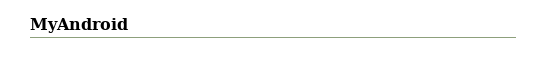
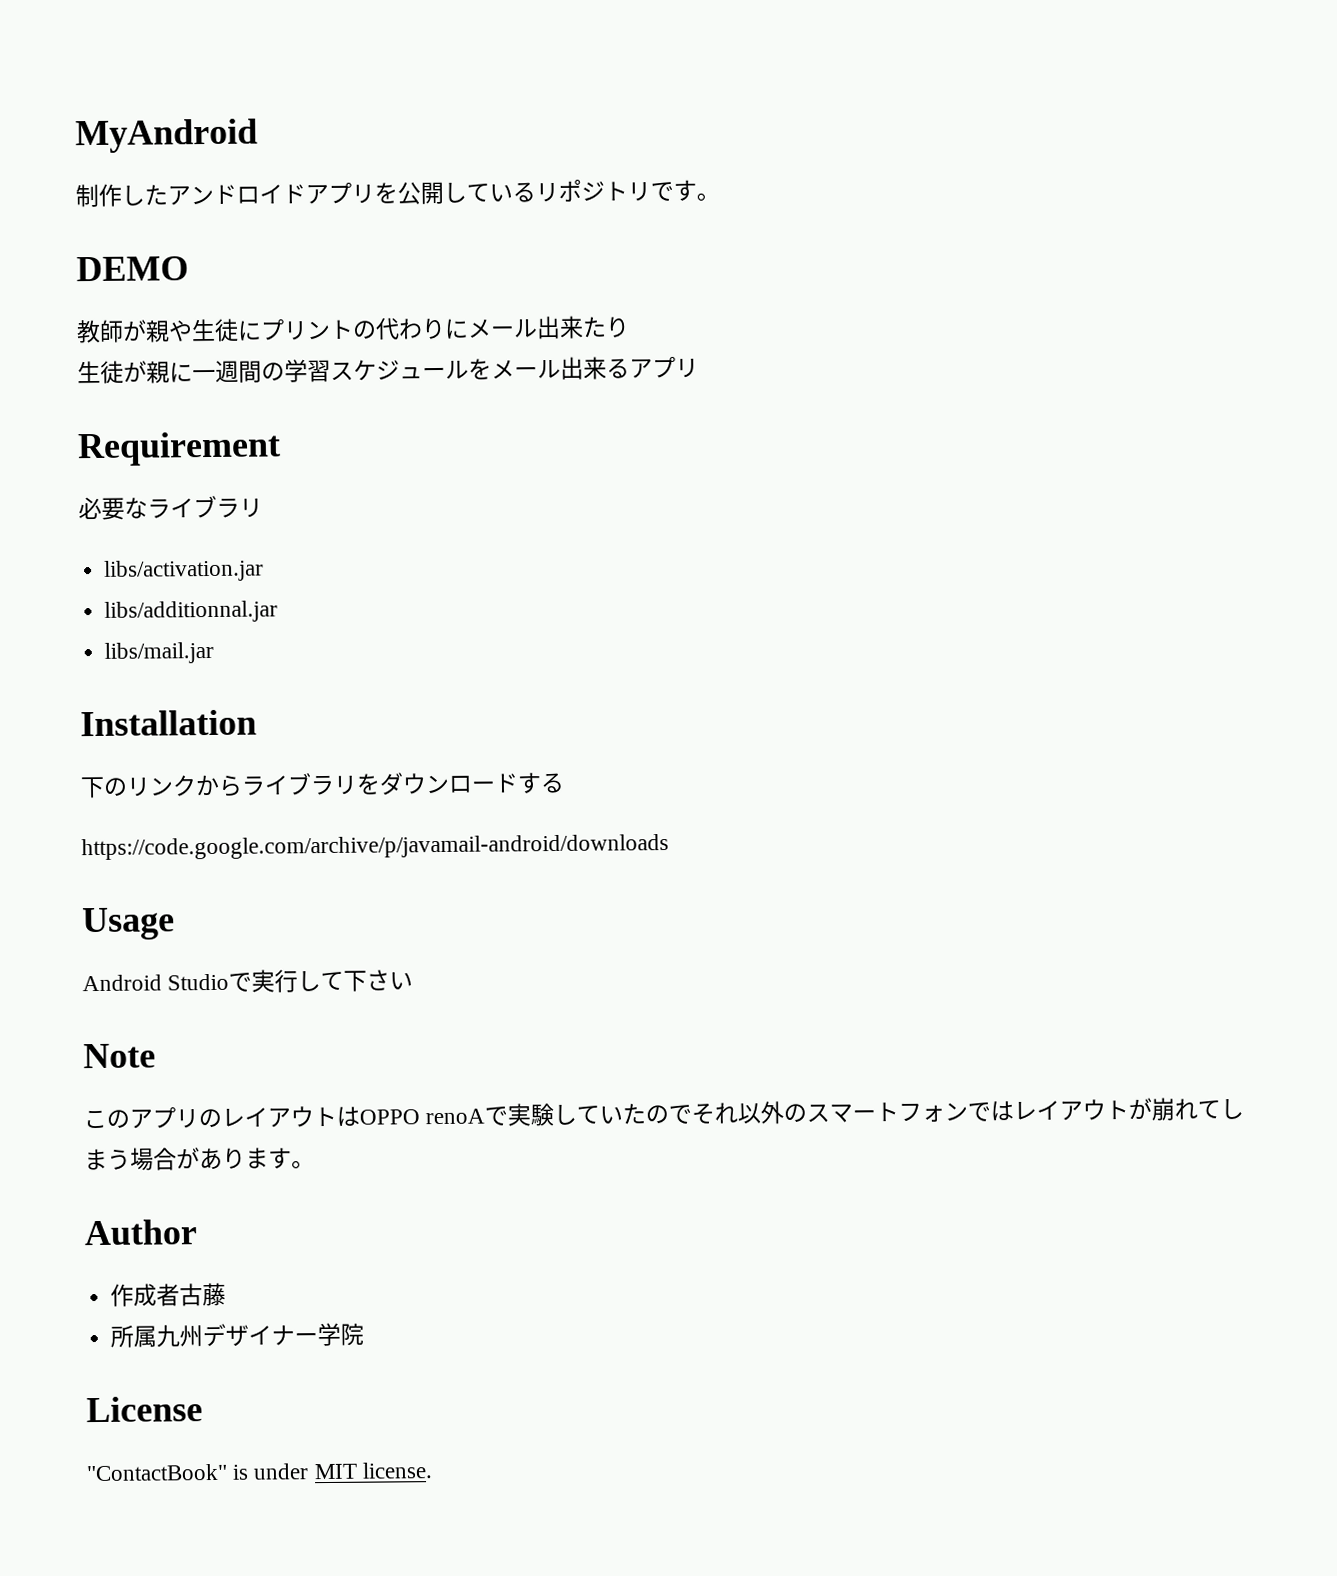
(128, 25) none -> [75,179,720,208] [76,256,189,282] [76,315,630,344] [77,355,699,384] [77,431,281,467] [78,495,263,520] [103,559,265,582] [104,600,279,623] [104,641,215,664] [80,709,257,737] [80,772,565,799] [81,834,669,861] [82,907,175,941] [82,969,414,993] [83,1043,156,1069] [83,1097,1245,1129] [84,1147,315,1171] [84,1219,197,1246] [110,1282,227,1307] [110,1322,365,1348] [86,1396,203,1423] [86,1462,433,1482] // 制作したアンドロイドアプリを公開しているリポジトリです。 // DEMO // 教師が親や生徒にプリントの代わりにメール出来たり // 生徒が親に一週間の学習スケジュールをメール出来るアプリ // Requirement // 必要なライブラリ // libs/activation.jar // libs/additionnal.jar // libs/mail.jar // Installation // 下のリンクからライブラリをダウンロードする // https://code.google.com/archive/p/javamail-android/downloads // Usage // Android Studioで実行して下さい // Note // このアプリのレイアウトはOPPO renoAで実験していたのでそれ以外のスマートフォンではレイアウトが崩れてしまう場合があります。 // Author // 作成者古藤 // 所属九州デザイナー学院 // License // "ContactBook" is under MIT license.

